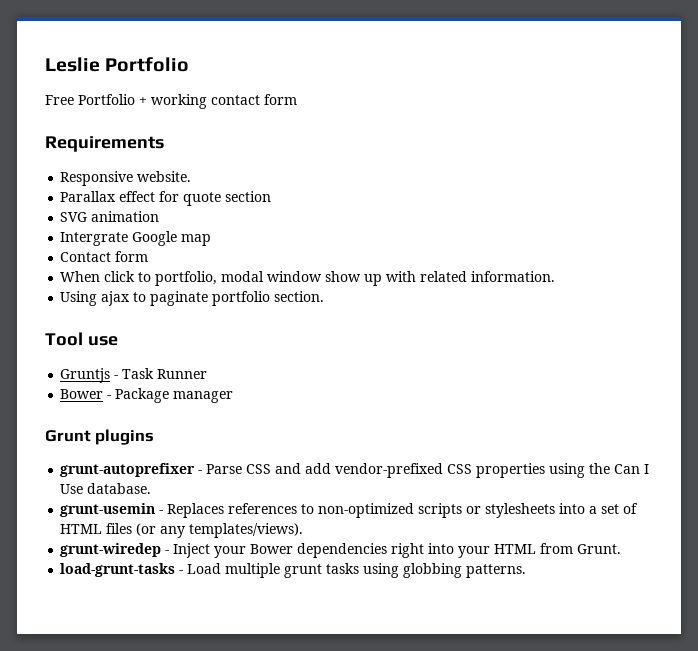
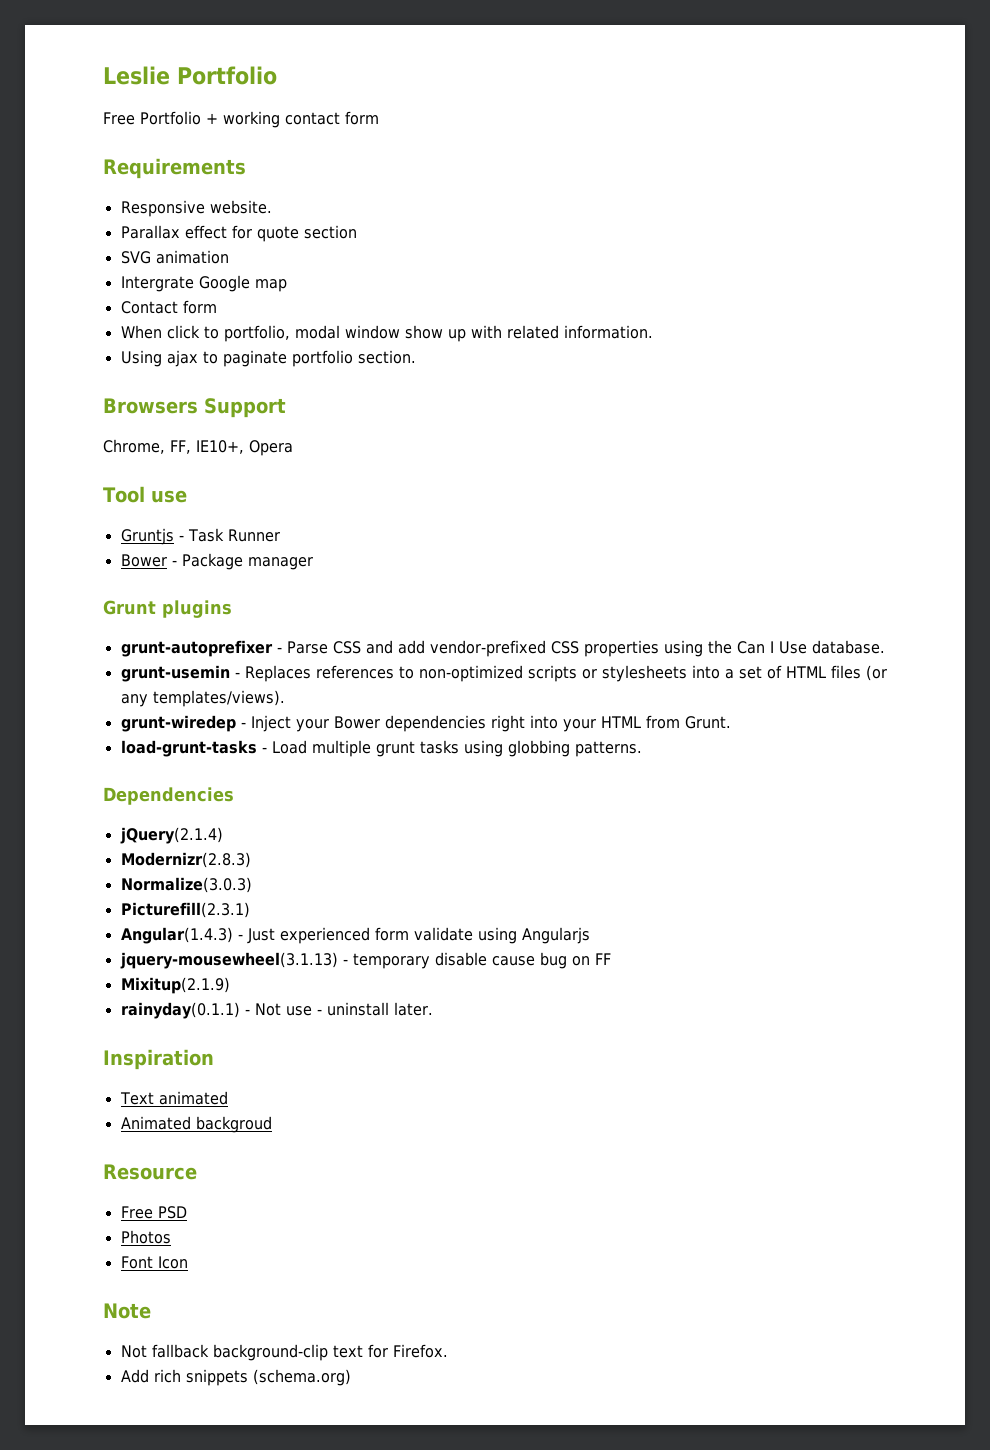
(325, 296) none -> [103,398,286,418] [103,439,293,456] // Browsers Support // Chrome, FF, IE10+, Opera
(527, 571) none -> [103,787,234,805] [119,827,223,844] [120,852,251,868] [120,877,252,893] [120,902,250,918] [120,927,590,944] [119,952,611,969] [120,977,230,994] [120,1002,433,1019] [103,1049,214,1070] [119,1091,228,1105] [120,1116,272,1133] [103,1164,197,1180] [120,1206,187,1219] [120,1230,171,1244] [120,1256,188,1269] [103,1303,151,1319] [120,1344,448,1361] [120,1369,351,1386] // Dependencies // jQuery(2.1.4) // Modernizr(2.8.3) // Normalize(3.0.3) // Picturefill(2.3.1) // Angular(1.4.3) - Just experienced form validate using Angularjs // jquery-mousewheel(3.1.13) - temporary disable cause bug on FF // Mixitup(2.1.9) // rainyday(0.1.1) - Not use - uninstall later. // Inspiration // Text animated // Animated backgroud // Resource // Free PSD // Photos // Font Icon // Note // Not fallback background-clip text for Firefox. // Add rich snippets (schema.org)

